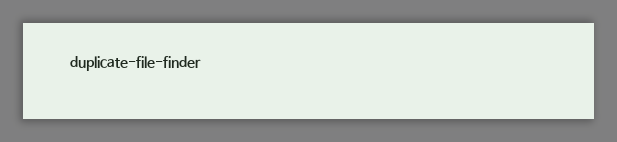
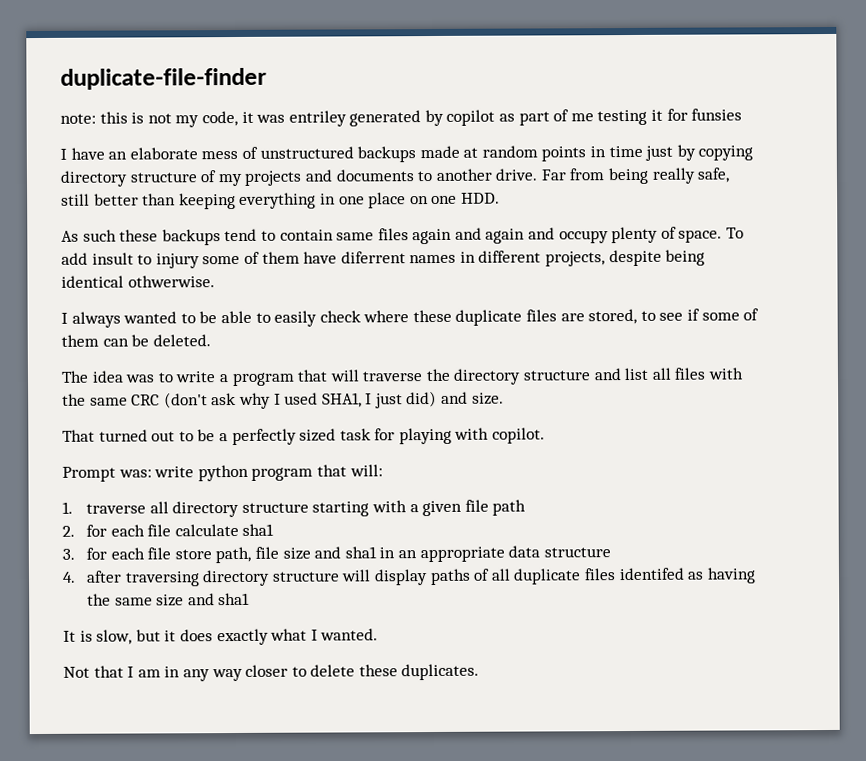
(201, 63) none -> [60,108,743,128] [60,144,754,163] [60,167,731,187] [61,192,500,210] [61,226,745,246] [61,249,706,269] [61,275,215,288] [61,308,760,328] [61,334,211,347] [61,367,744,387] [62,390,504,409] [62,427,546,446] [62,464,383,482] [62,499,527,518] [62,523,275,537] [62,545,611,564] [62,567,756,587] [87,592,251,607] [63,628,379,646] [63,663,480,682] // note: this is not my code, it was entriley generated by copilot as part of me testing it for funsies // I have an elaborate mess of unstructured backups made at random points in time just by copying directory structure of my projects and documents to another drive. Far from being really safe, still better than keeping everything in one place on one HDD. // As such these backups tend to contain same files again and again and occupy plenty of space. To add insult to injury some of them have diferrent names in different projects, despite being identical othwerwise. // I always wanted to be able to easily check where these duplicate files are stored, to see if some of them can be deleted. // The idea was to write a program that will traverse the directory structure and list all files with the same CRC (don't ask why I used SHA1, I just did) and size. // That turned out to be a perfectly sized task for playing with copilot. // Prompt was: write python program that will: // 1. traverse all directory structure starting with a given file path // 2. for each file calculate sha1 // 3. for each file store path, file size and sha1 in an appropriate data structure // 4. after traversing directory structure will display paths of all duplicate files identifed as having the same size and sha1 // It is slow, but it does exactly what I wanted. // Not that I am in any way closer to delete these duplicates.

